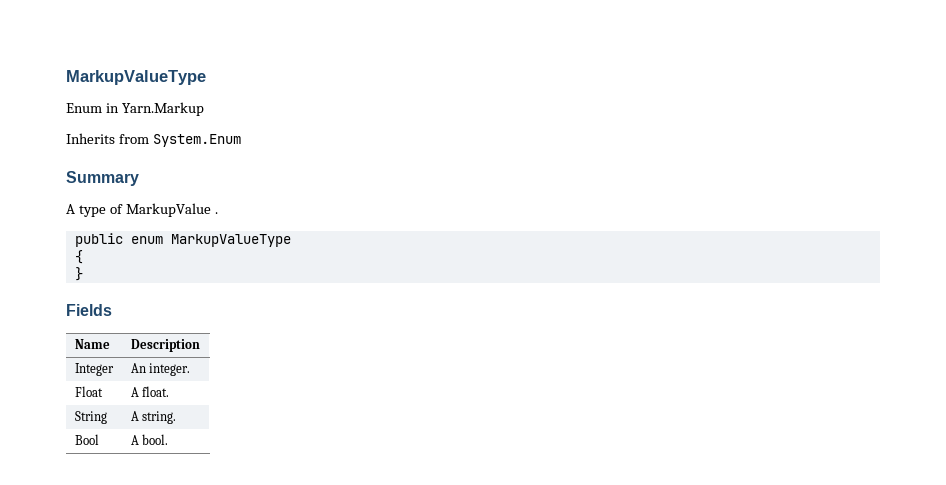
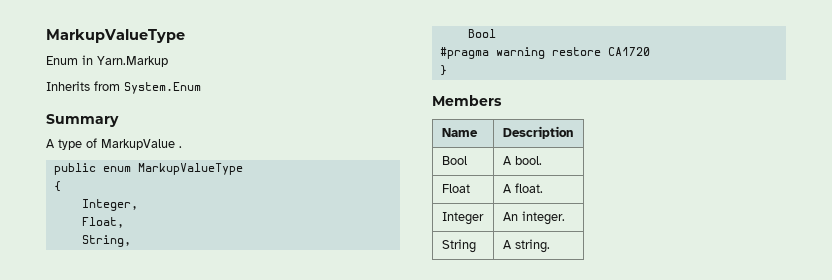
(83, 257) none -> [81,199,138,211] [81,217,124,228] [81,235,131,247] [467,29,496,38] [439,47,650,59] // Integer, // Float, // String, // Bool // #pragma warning restore CA1720
[66,304,112,316] Fields -> [432,95,502,106] Members
(200, 345) none -> [441,156,467,165] [502,156,542,165] [441,184,470,193] [502,183,543,193] // Bool | A bool. // Float | A float.
[74,386,103,397] [130,386,170,397] // Float | A float. -> (565, 218) none
[74,434,99,445] [130,434,169,445] // Bool | A bool. -> (550, 246) none

